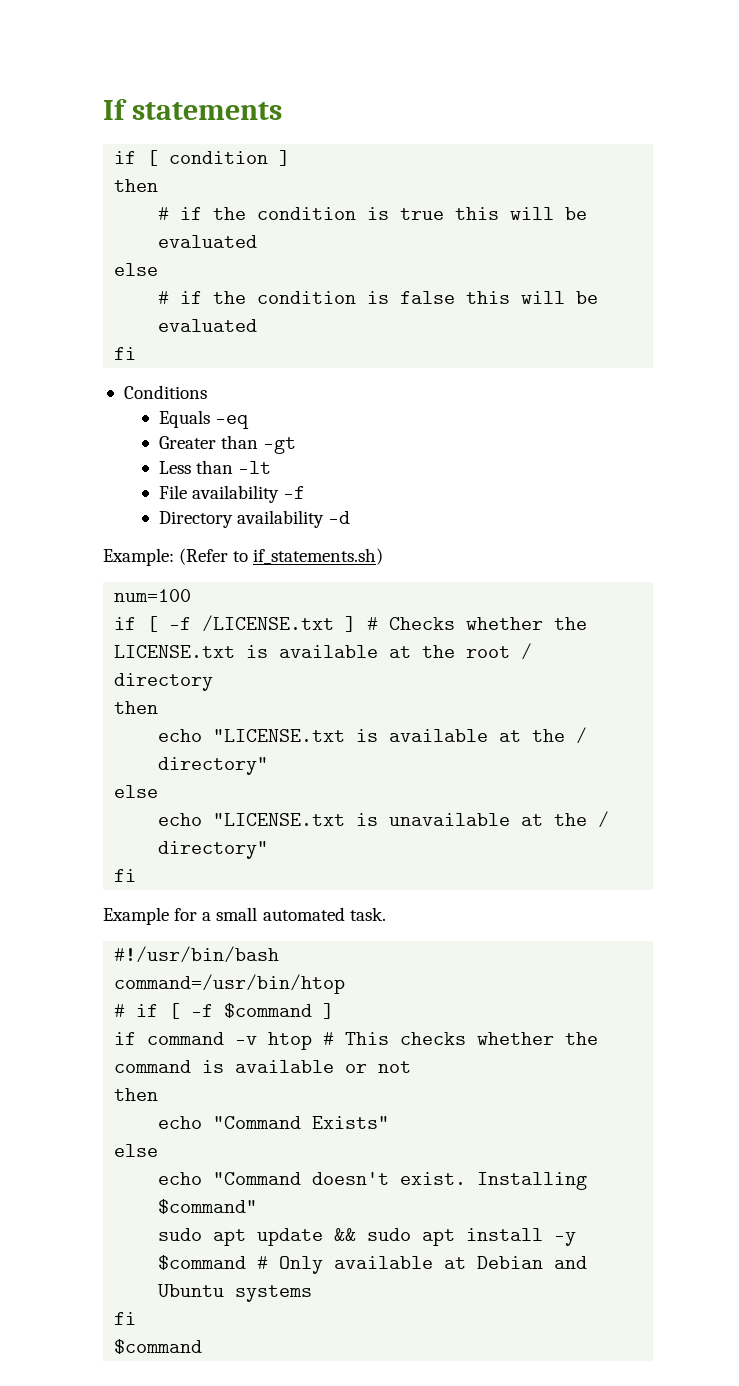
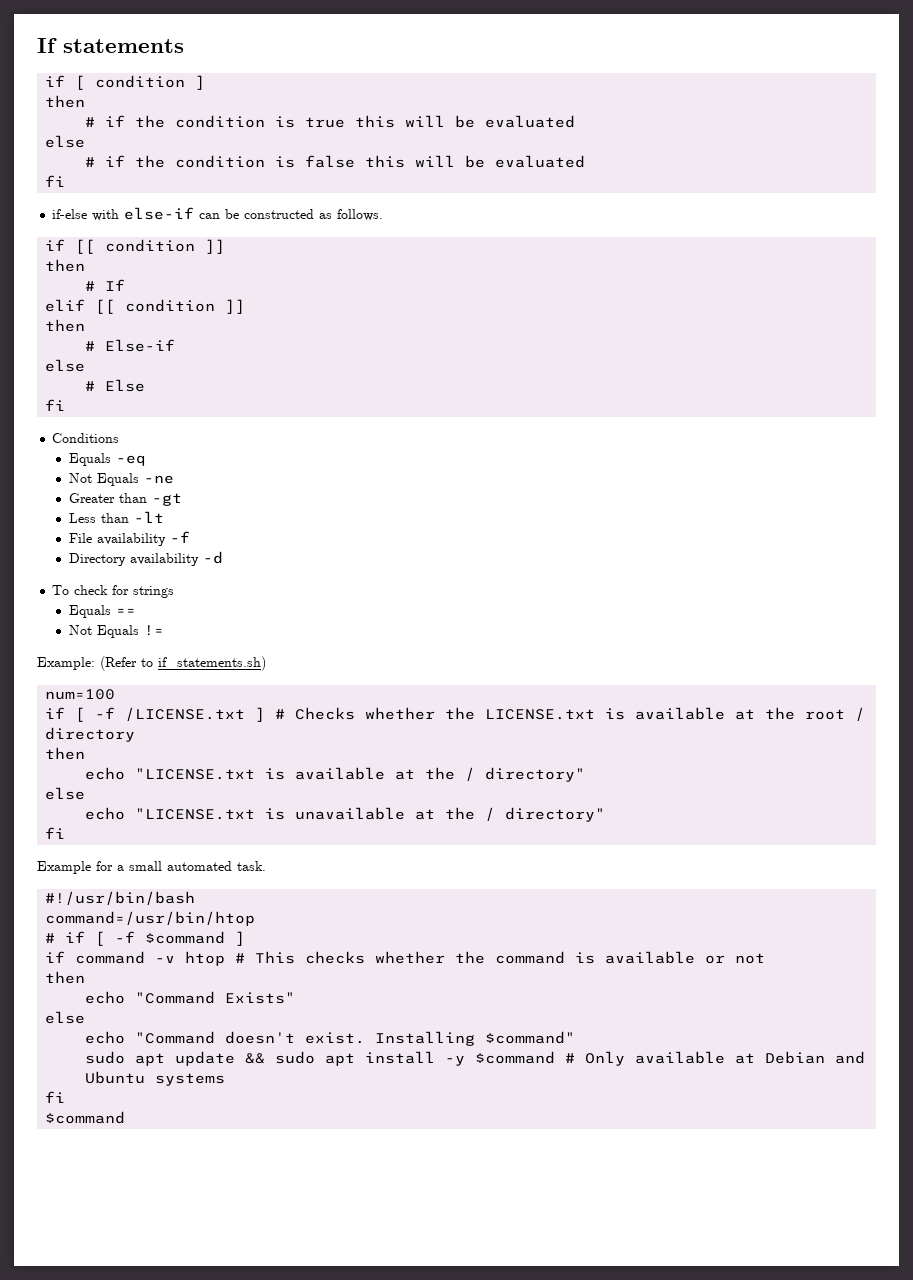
(137, 353) none -> [52,207,384,221] [45,239,226,254] [45,259,86,272] [85,279,126,291] [45,299,246,314] [45,319,86,332] [85,339,176,352] [45,359,86,372] [85,379,146,392] [45,399,66,411] // if-else with else-if can be constructed as follows. // if [[ condition ]] // then // # If // elif [[ condition ]] // then // # Else-if // else // # Else // fi
(249, 422) none -> [68,473,174,486] // Not Equals -ne
(351, 517) none -> [52,585,175,598] [68,605,136,618] [68,625,164,638] // To check for strings // Equals == // Not Equals !=

